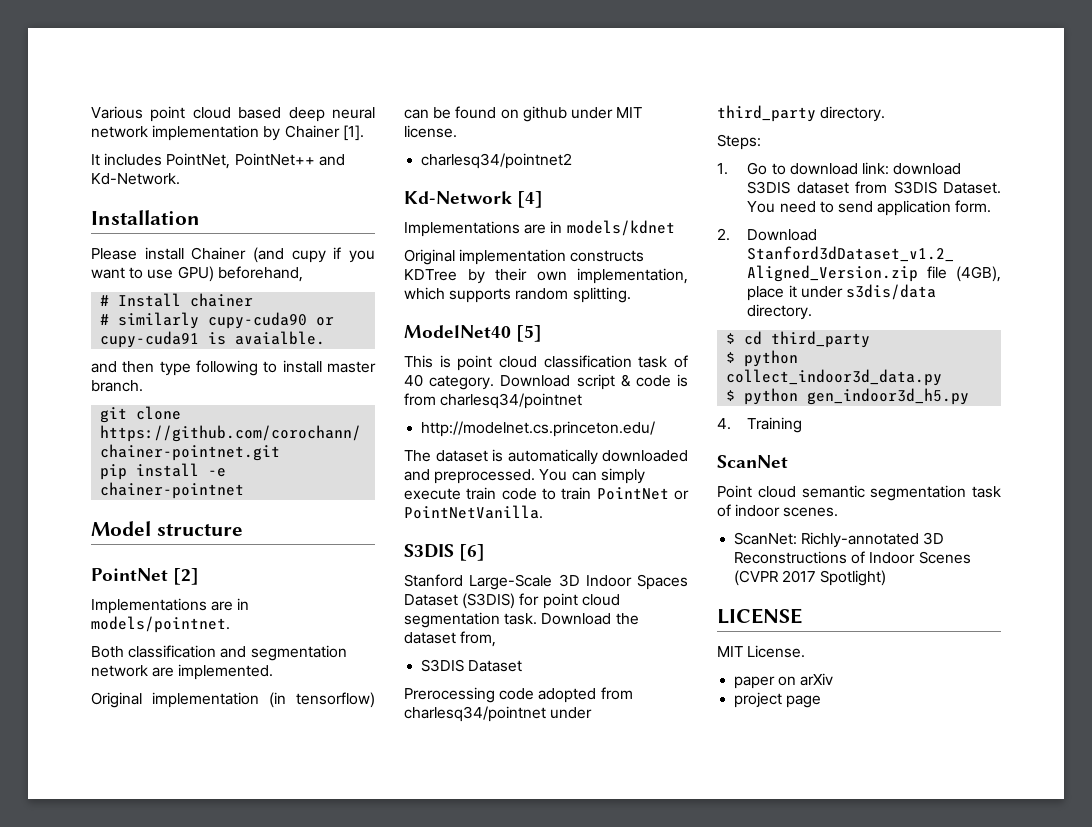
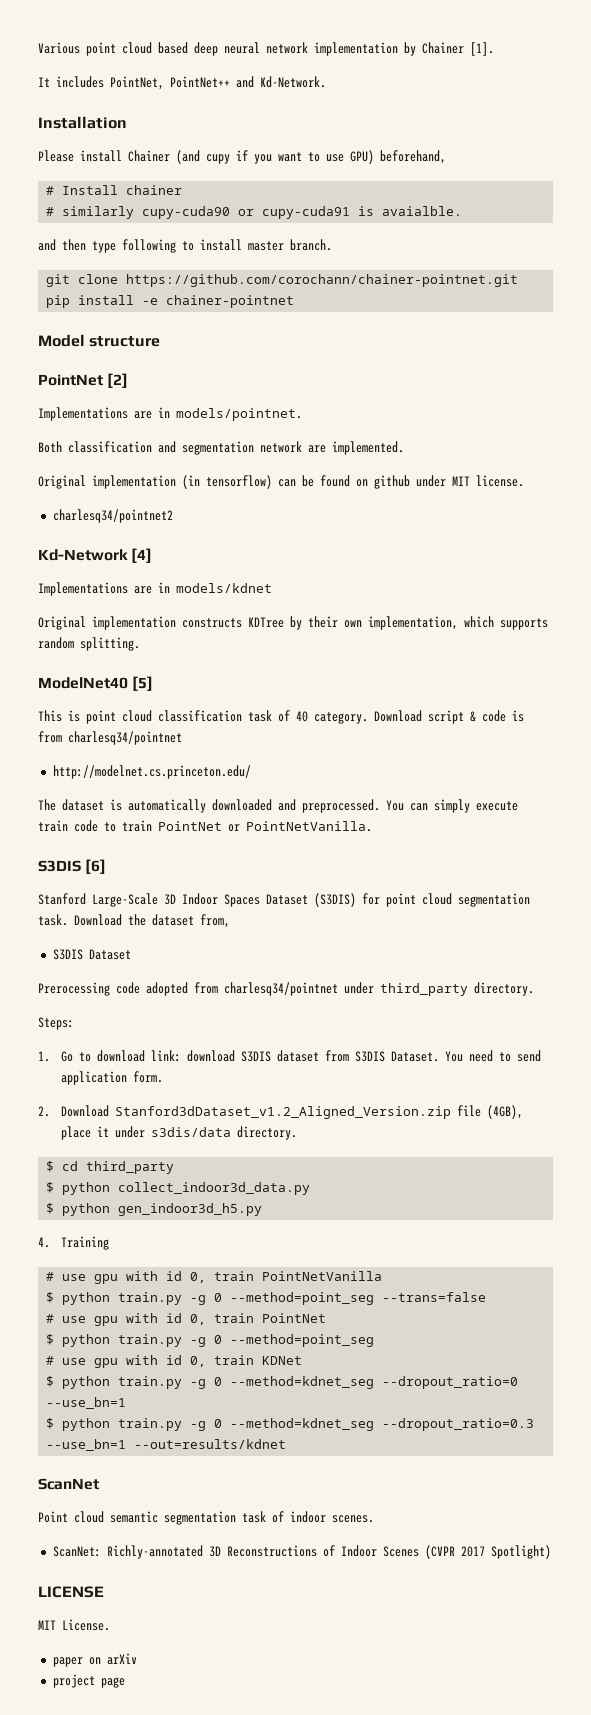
(803, 425) none -> [46,1271,383,1284] [46,1292,487,1305] [46,1313,327,1326] [46,1334,375,1347] [46,1355,303,1368] [46,1376,519,1389] [46,1397,127,1409] [46,1418,535,1431] [46,1439,287,1451] // # use gpu with id 0, train PointNetVanilla // $ python train.py -g 0 --method=point_seg --trans=false // # use gpu with id 0, train PointNet // $ python train.py -g 0 --method=point_seg // # use gpu with id 0, train KDNet // $ python train.py -g 0 --method=kdnet_seg --dropout_ratio=0 --use_bn=1 // $ python train.py -g 0 --method=kdnet_seg --dropout_ratio=0.3 --use_bn=1 --out=results/kdnet

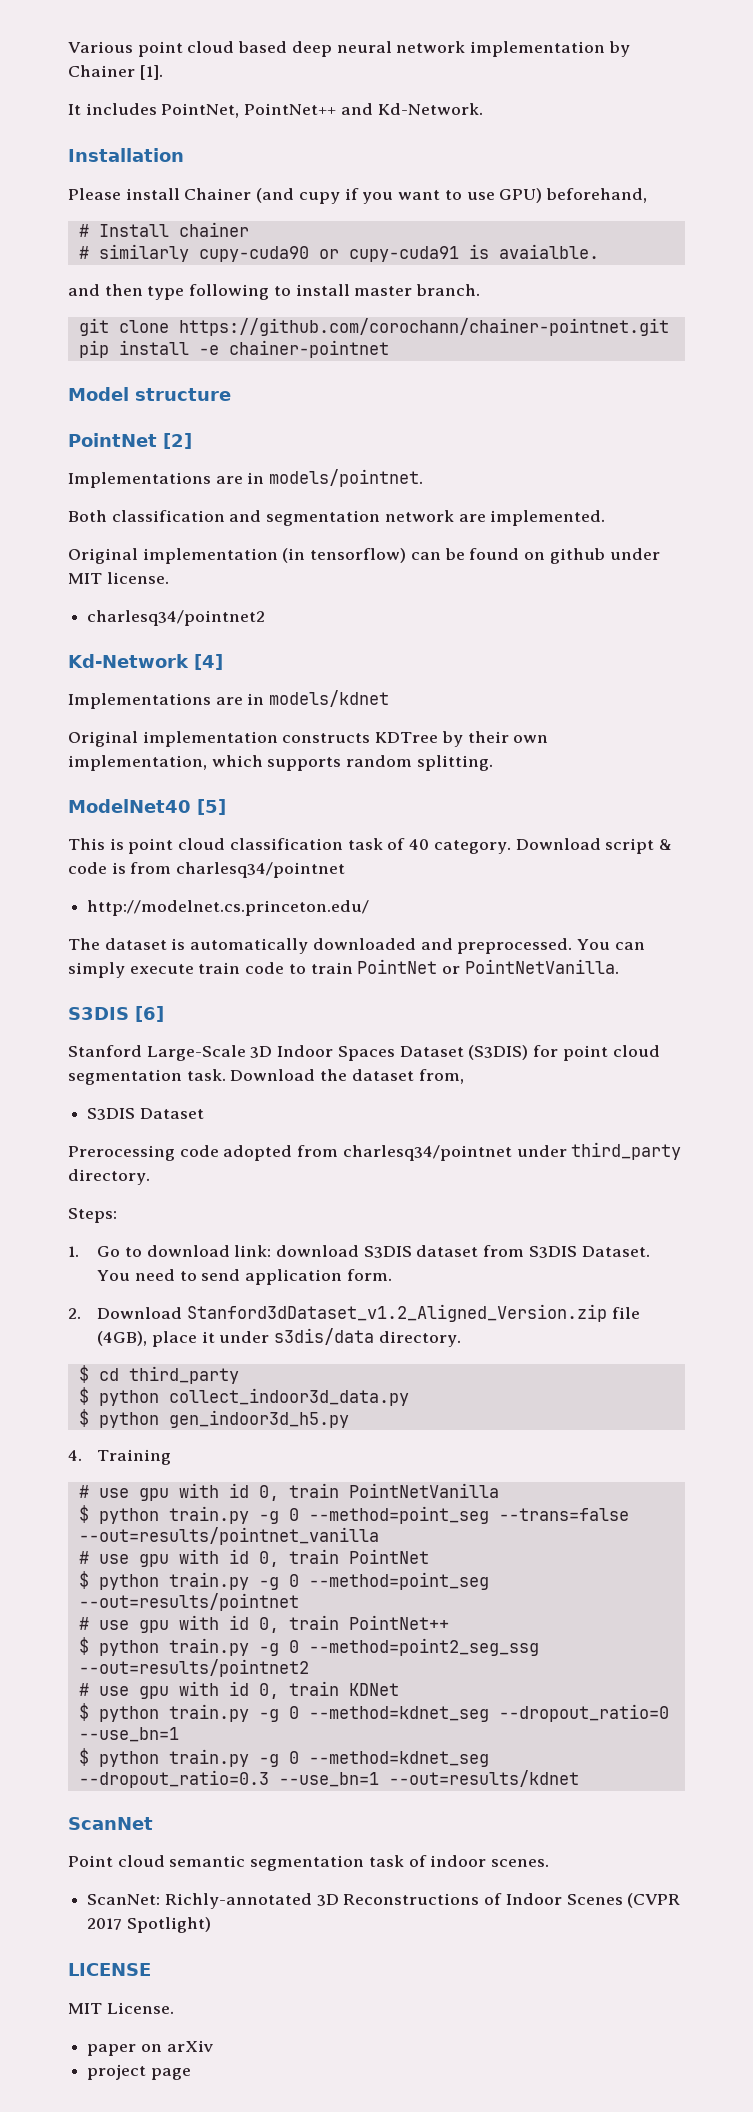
(487, 1297) none -> [78,1527,379,1545] --out=results/pointnet_vanilla
(375, 1340) none -> [78,1593,299,1611] [78,1615,449,1633] [78,1637,539,1656] [78,1659,309,1677] --out=results/pointnet // # use gpu with id 0, train PointNet++ // $ python train.py -g 0 --method=point2_seg_ssg --out=results/pointnet2

